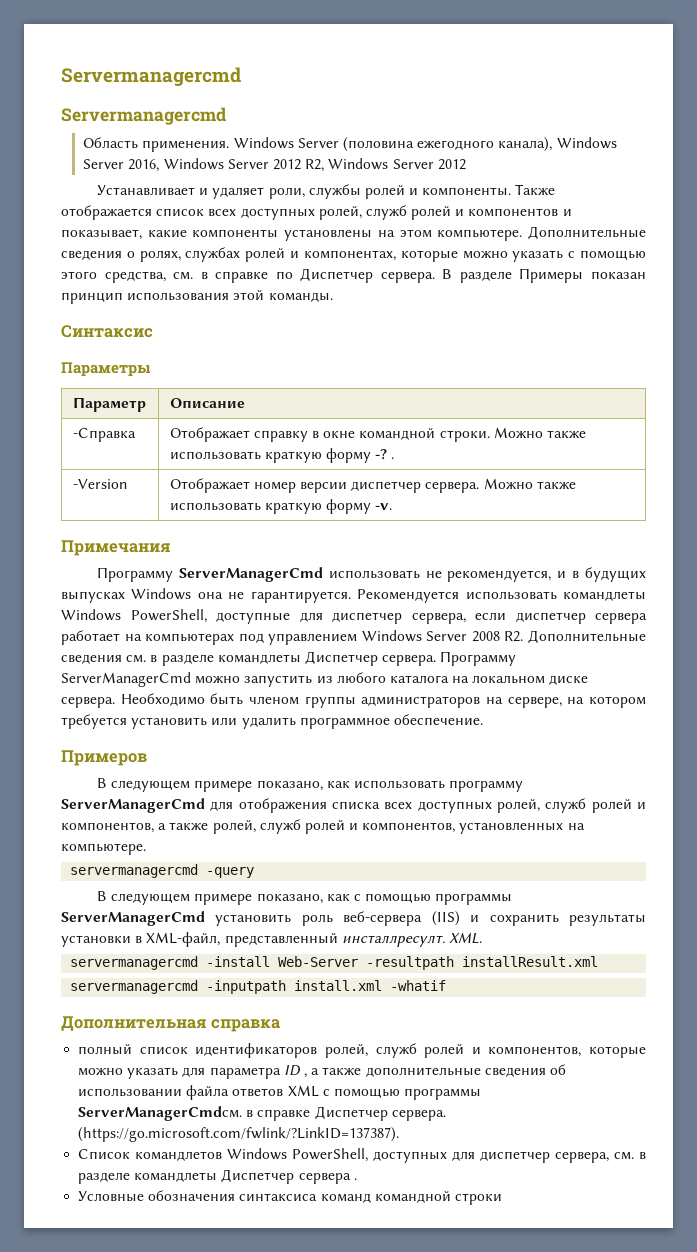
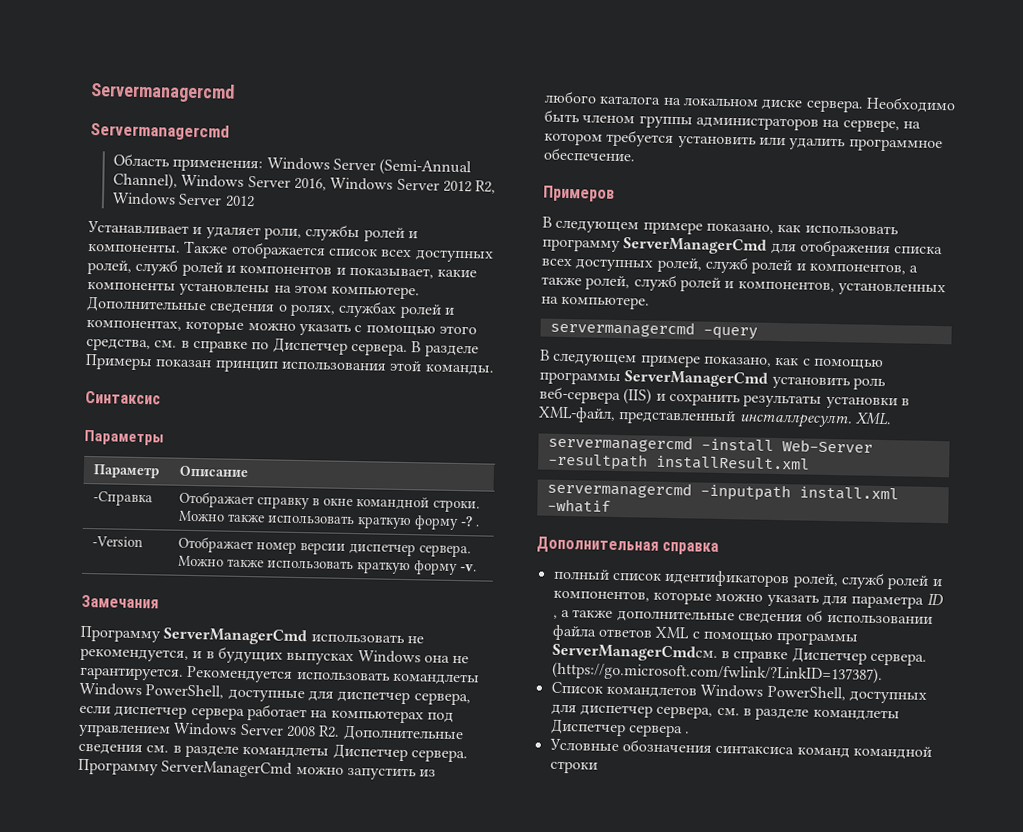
[142,137,553,152] применения. Windows Server (половина ежегодного канала), -> [172,157,473,177] [113,172,179,190] применения: Windows Server (Semi-Annual Channel),
[61,540,171,556] Примечания -> [81,594,159,609] Замечания

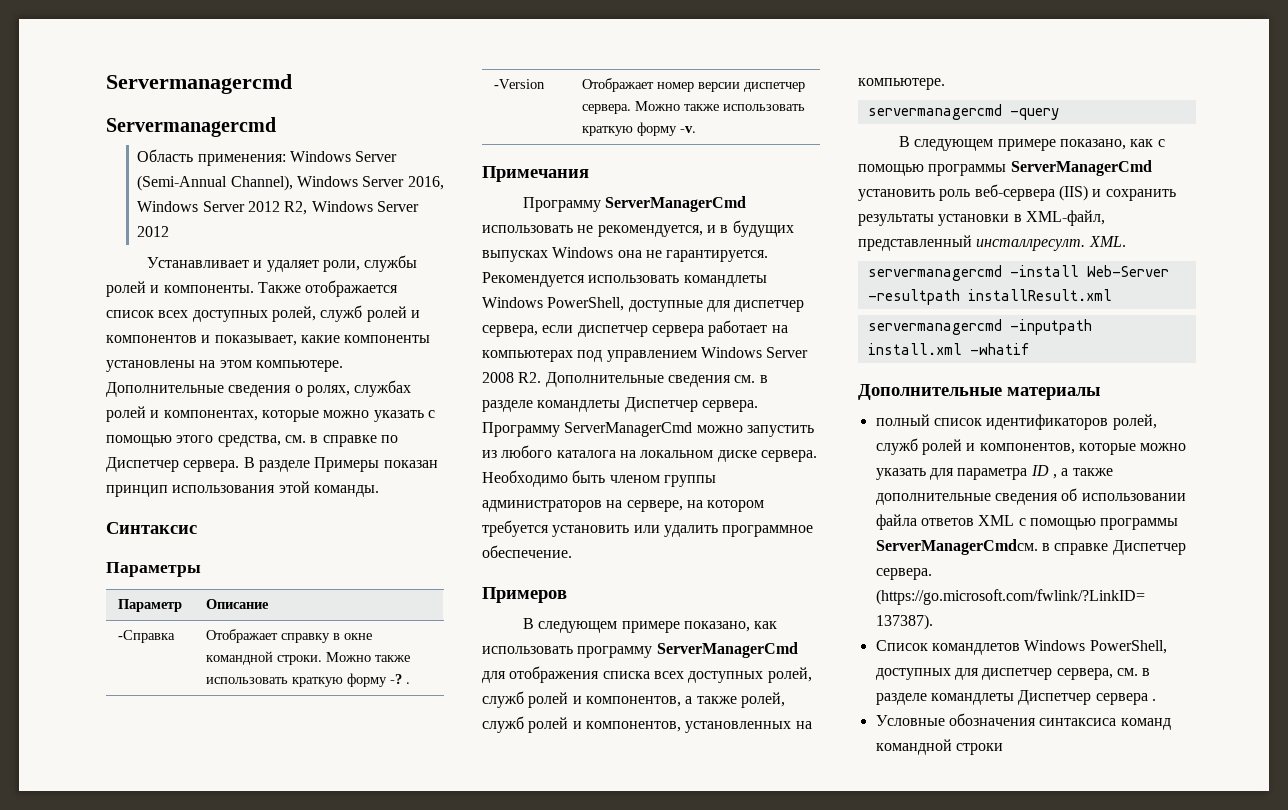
[81,594,159,609] Замечания -> [482,166,589,182] Примечания
[536,536,720,555] Дополнительная справка -> [858,384,1100,400] Дополнительные материалы

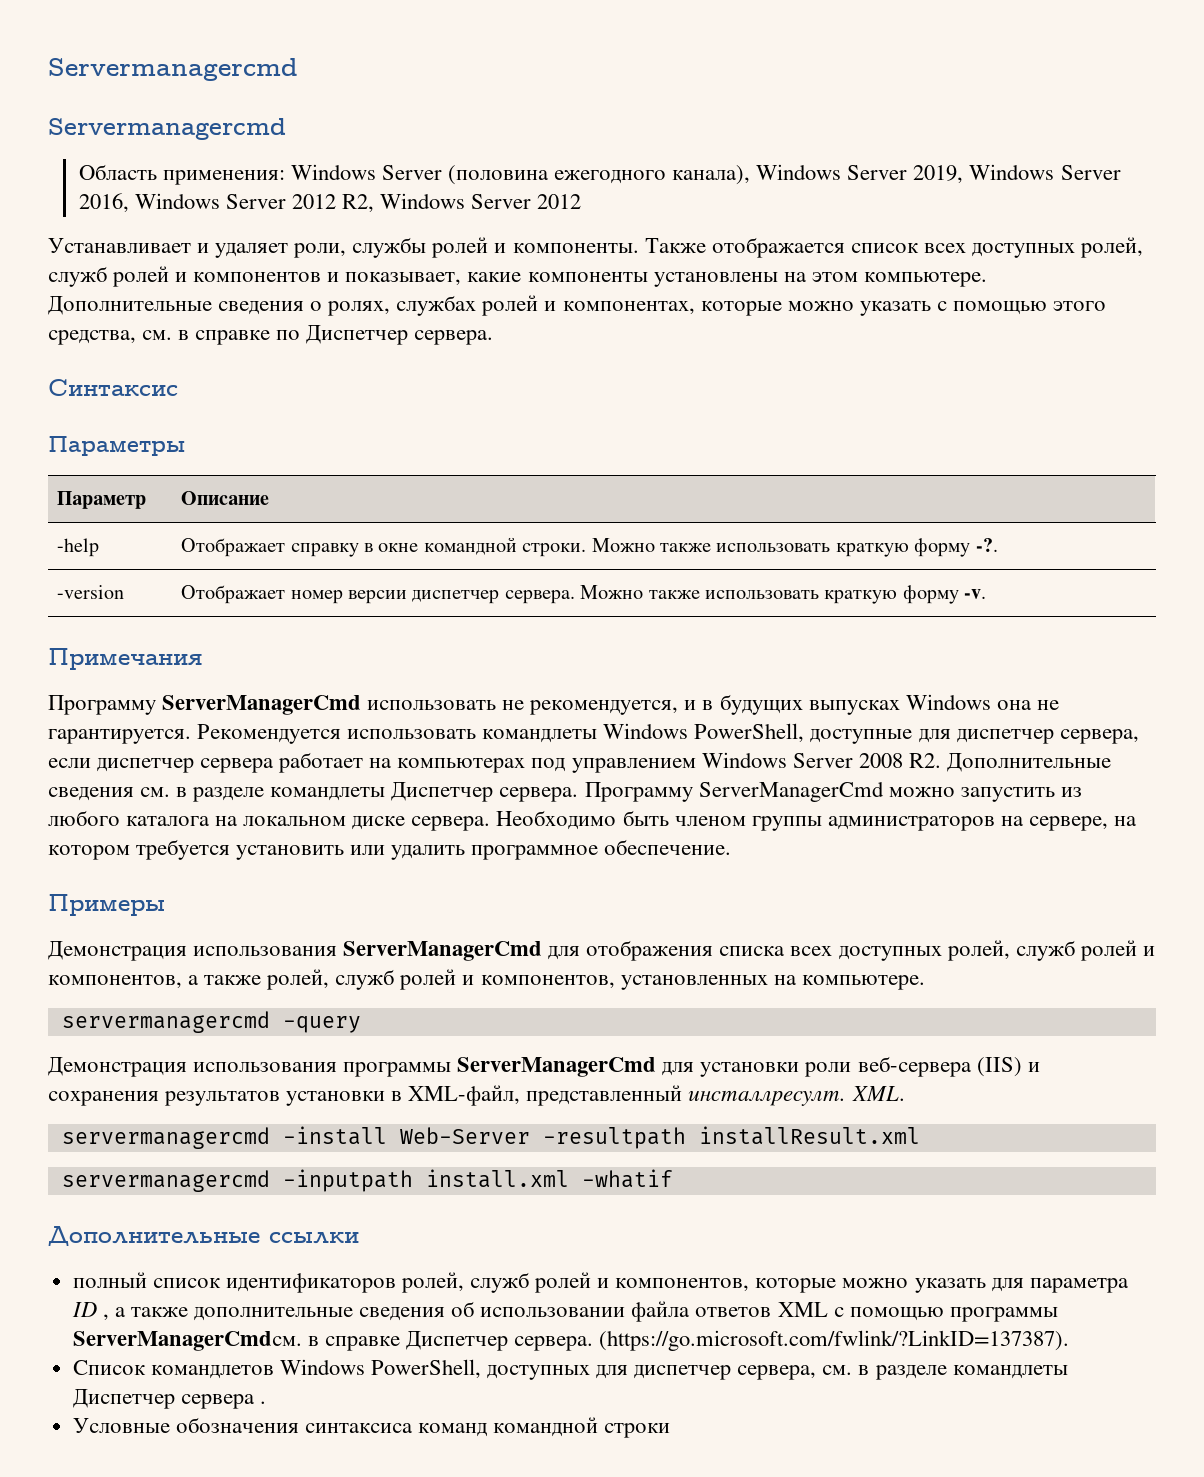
[137,175,293,191] (Semi-Annual Channel), -> [448,164,964,185] (половина ежегодного канала), Windows Server 2019,
[243,457,438,472] [106,481,379,497] В разделе Примеры показан принцип использования этой команды. -> (494, 337) none
[117,630,175,643] -Справка -> [57,538,100,557] -help
[389,674,410,684] [493,79,545,89] -? . // -Version -> [975,538,998,552] [57,585,125,599] -?. // -version
[482,587,567,603] [523,618,778,633] [482,646,653,658] Примеров // В следующем примере показано, как использовать программу -> [48,894,165,916] [48,941,338,961] Примеры // Демонстрация использования
[899,136,1165,151] [858,160,1152,176] [858,189,971,201] В следующем примере показано, как с помощью программы ServerManagerCmd установить роль -> [48,1057,852,1077] Демонстрация использования программы ServerManagerCmd для установки роли
[1105,189,1176,201] [858,214,934,226] сохранить результаты -> [48,1091,281,1106] сохранения результатов
[1007,387,1100,400] материалы -> [269,1232,359,1244] ссылки

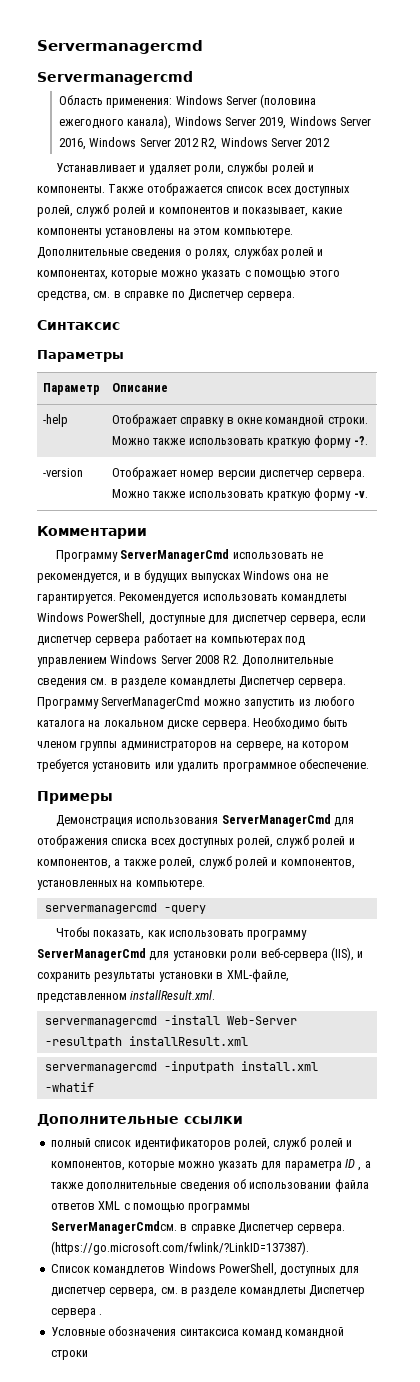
[48,648,203,670] Примечания -> [37,526,147,539] Комментарии
[48,1057,452,1077] Демонстрация использования программы -> [55,927,308,940] Чтобы показать, как использовать программу
[976,1057,1040,1077] [48,1085,905,1106] (IIS) и сохранения результатов установки в XML-файл, представленный инсталлресулт. XML. -> [330,947,364,961] [37,969,289,982] [37,990,216,1003] (IIS), и сохранить результаты установки в XML-файле, представленном installResult.xml.

